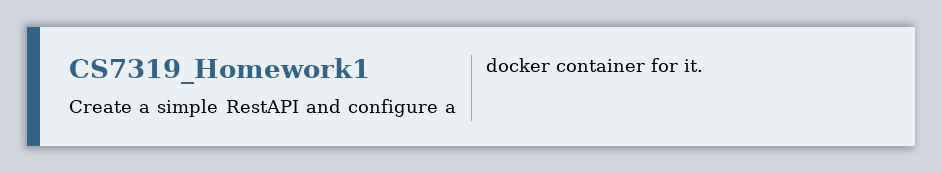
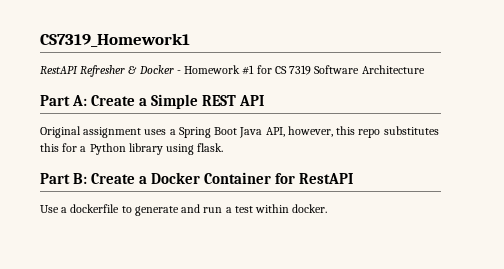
[69,99,456,117] [486,58,703,72] Create a simple RestAPI and configure a docker container for it. -> [40,65,425,77] [40,94,265,109] [40,126,439,138] [40,143,224,155] [40,172,354,184] [40,204,328,216] RestAPI Refresher & Docker - Homework #1 for CS 7319 Software Architecture // Part A: Create a Simple REST API // Original assignment uses a Spring Boot Java API, however, this repo substitutes this for a Python library using flask. // Part B: Create a Docker Container for RestAPI // Use a dockerfile to generate and run a test within docker.

